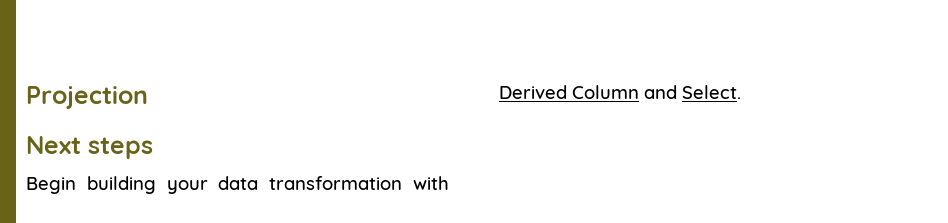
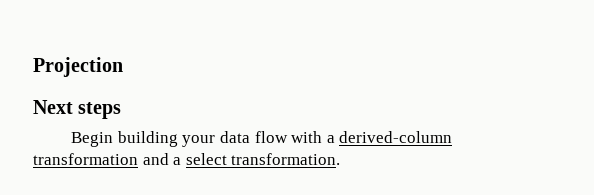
[269,176,450,190] [499,85,741,99] transformation with Derived Column and Select. -> [254,131,453,143] [33,153,341,165] flow with a derived-column transformation and a select transformation.

